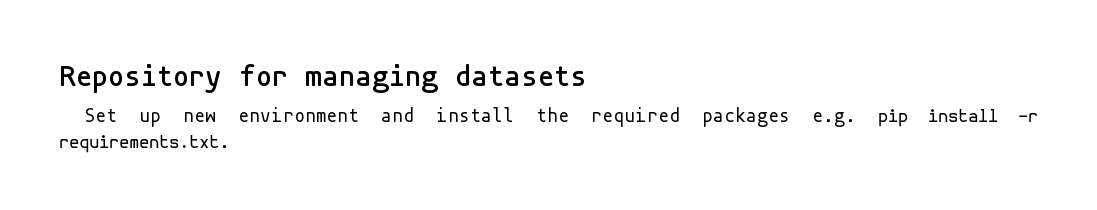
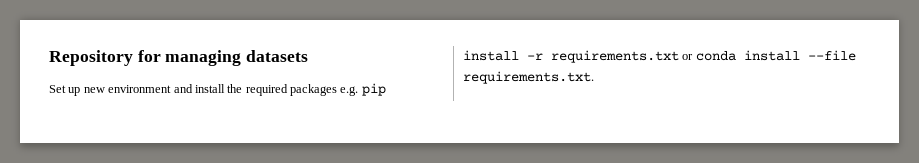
(1038, 117) none -> [551,50,856,63] requirements.txt or conda install --file

